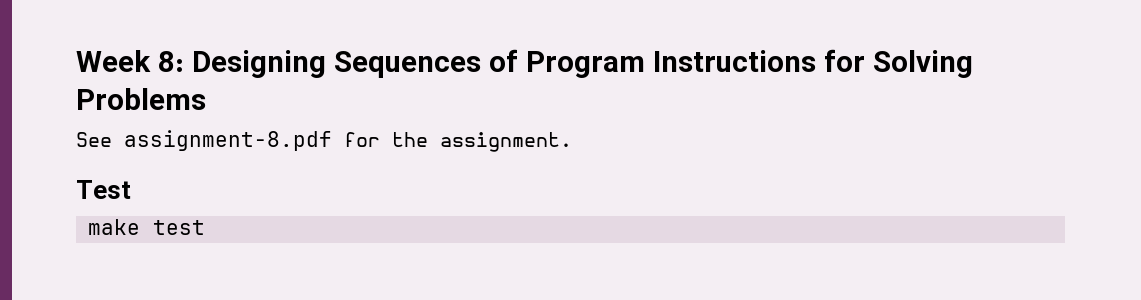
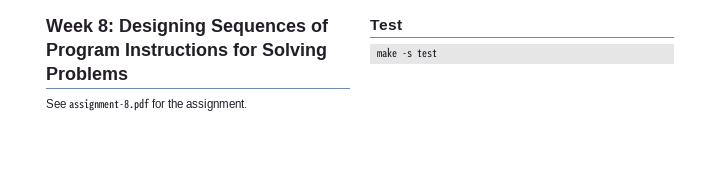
(140, 227) none -> [401,51,412,58] -s

